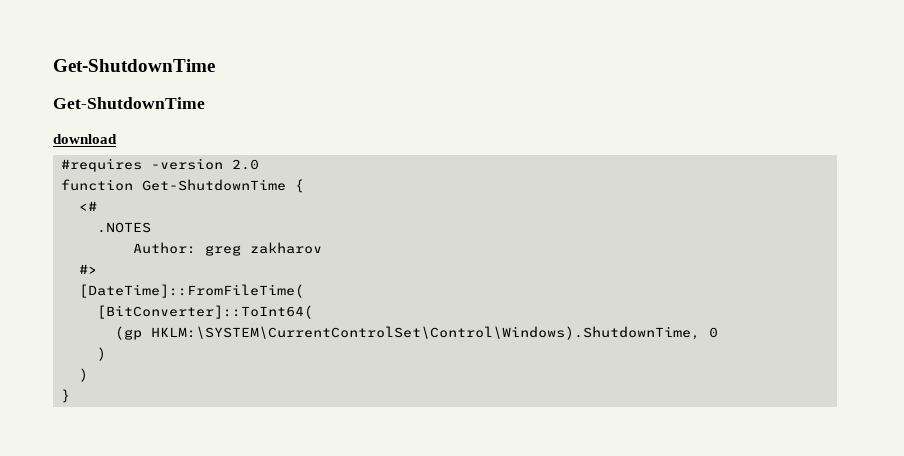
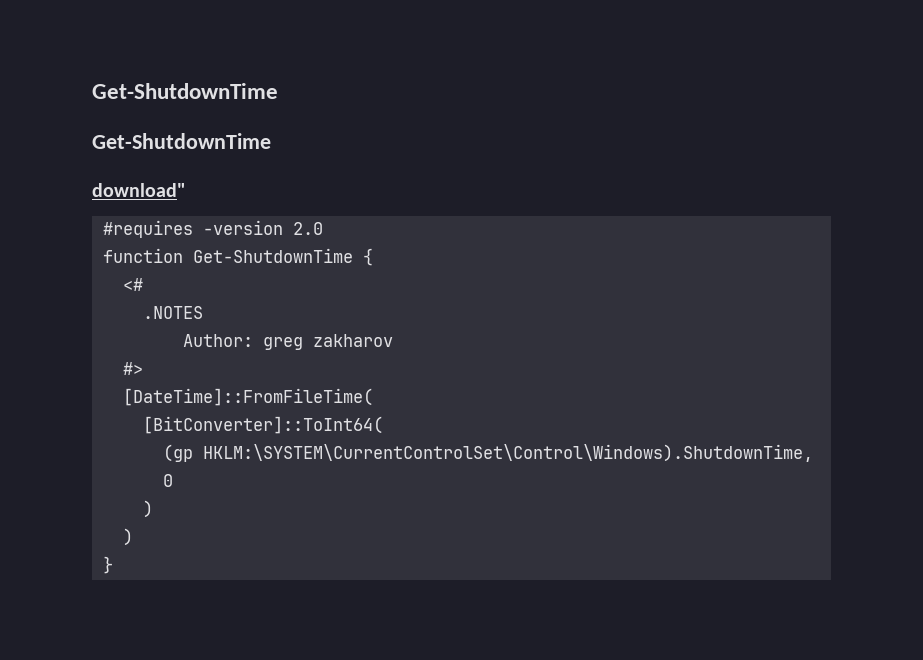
[53,134,117,144] download -> [92,183,186,197] download"

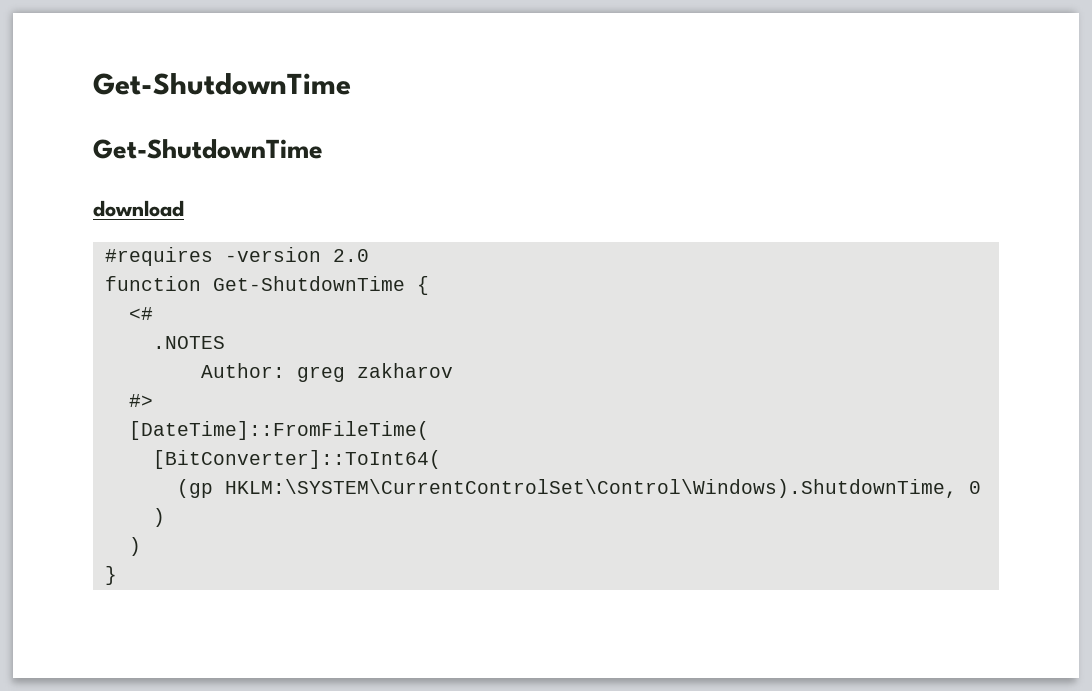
[92,183,186,197] download" -> [93,200,184,217] download

